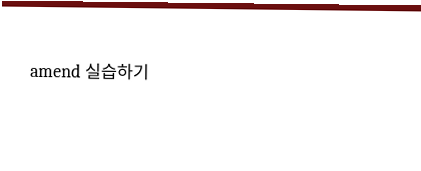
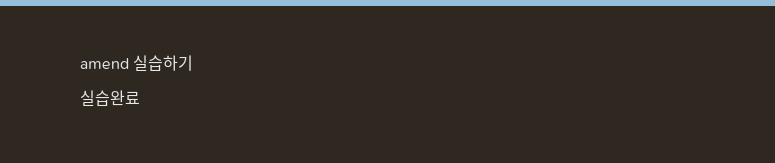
(150, 71) none -> [80,90,140,106] // 실습완료

